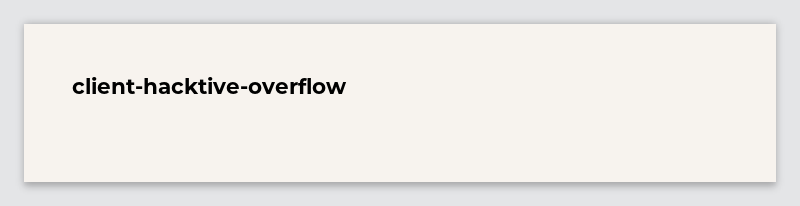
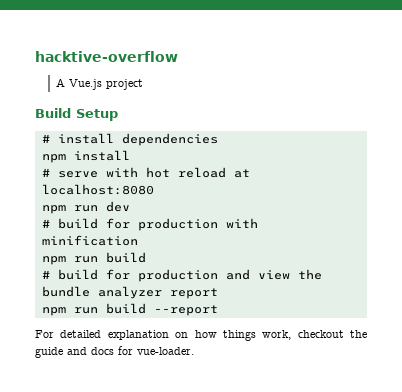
[72,77,347,94] client-hacktive-overflow -> [35,51,178,62] [56,78,144,90] [35,108,118,121] [41,133,218,146] [41,150,130,163] [41,167,250,178] [41,184,154,195] [41,201,130,214] [41,218,258,231] [41,235,138,246] [41,252,146,265] [41,269,322,282] [41,286,218,299] [41,303,218,316] [35,330,367,341] [35,346,194,358] hacktive-overflow // A Vue.js project // Build Setup // # install dependencies // npm install // # serve with hot reload at localhost:8080 // npm run dev // # build for production with minification // npm run build // # build for production and view the bundle analyzer report // npm run build --report // For detailed explanation on how things work, checkout the guide and docs for vue-loader.

